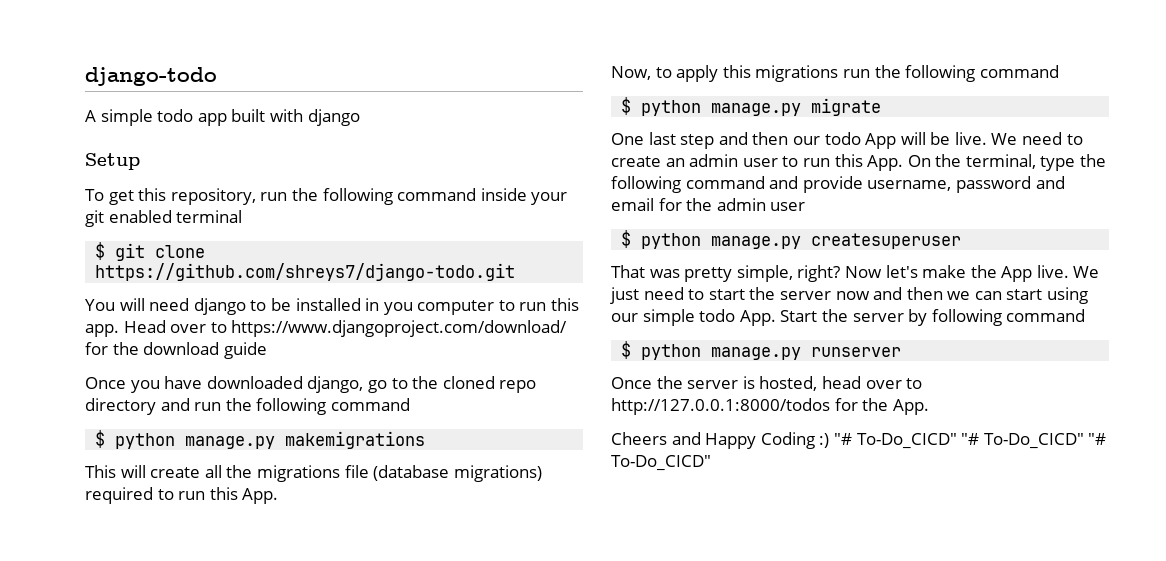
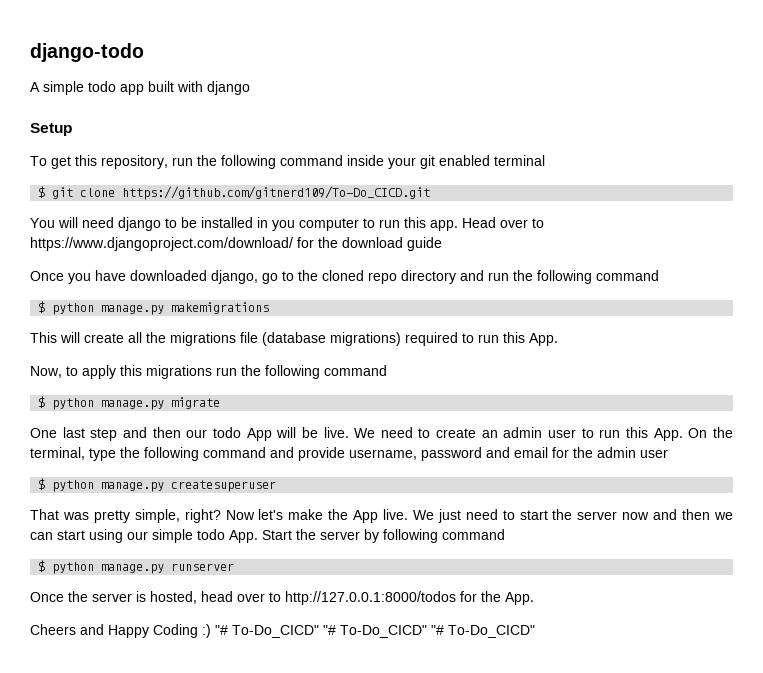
[95,263,516,281] https://github.com/shreys7/django-todo.git -> [122,186,431,200] https://github.com/gitnerd109/To-Do_CICD.git

